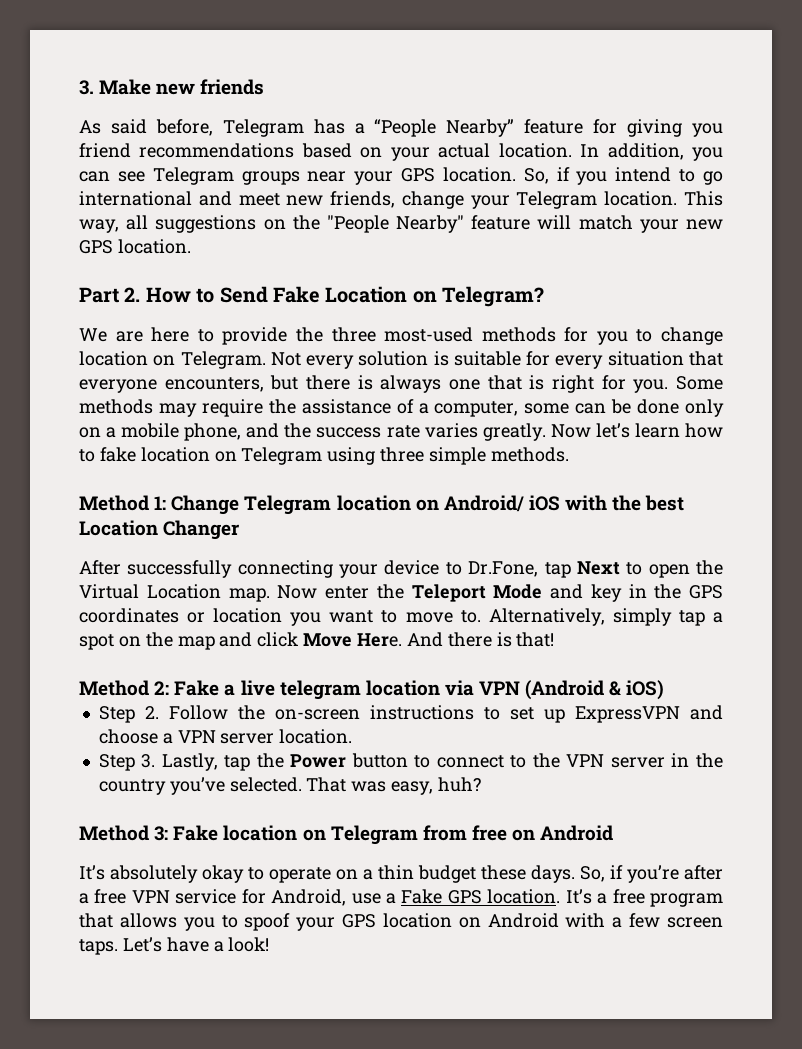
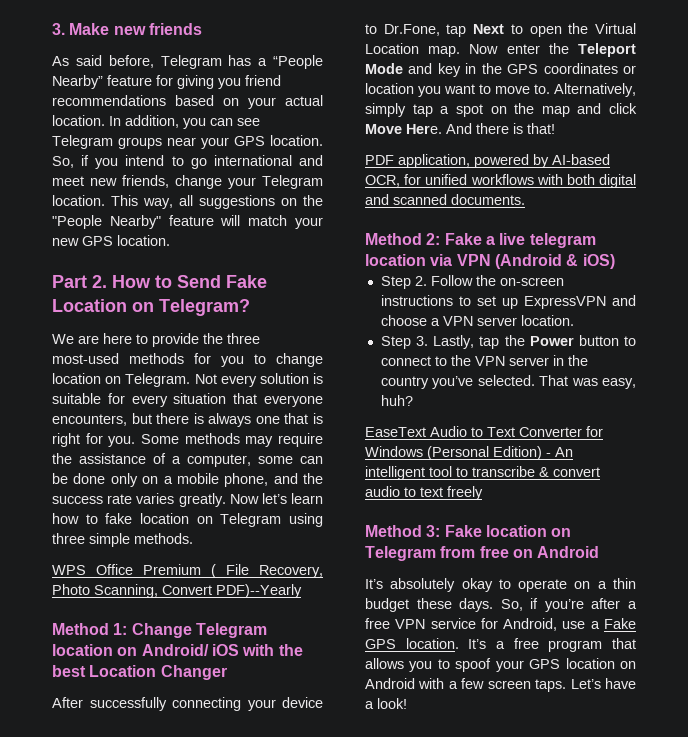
(569, 454) none -> [52,564,323,578] [52,584,302,598] // WPS Office Premium ( File Recovery, Photo Scanning, Convert PDF)--Yearly
(555, 639) none -> [365,154,610,168] [365,174,636,188] [365,194,525,205] // PDF application, powered by AI-based OCR, for unified workflows with both digital and scanned documents.
(481, 784) none -> [365,426,603,437] [365,446,573,460] [365,466,600,480] [365,486,483,500] // EaseText Audio to Text Converter for Windows (Personal Edition) - An intelligent tool to transcribe & convert audio to text freely

